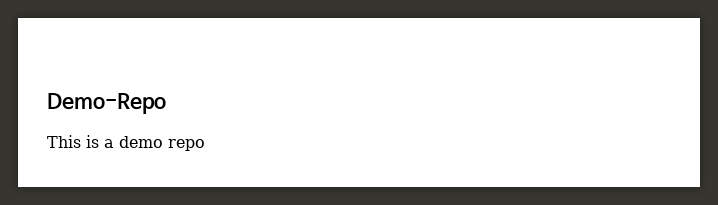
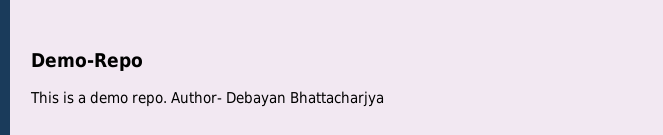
[168,139,205,151] repo -> [132,91,384,107] repo. Author- Debayan Bhattacharjya

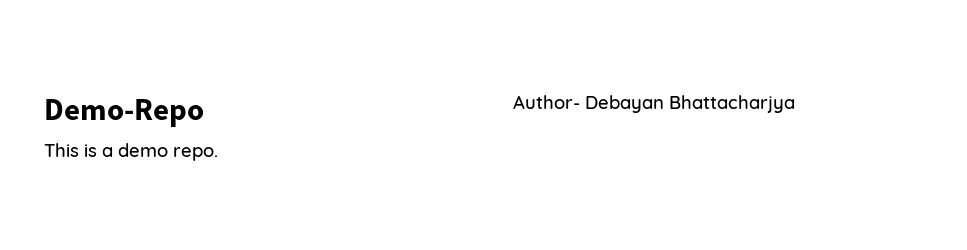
(167, 100) none -> (218, 154) //

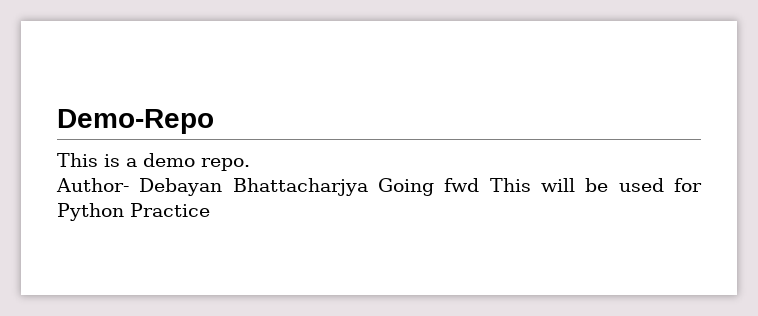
(795, 104) none -> [377,178,702,196] [57,203,210,221] Going fwd This will be used for Python Practice

